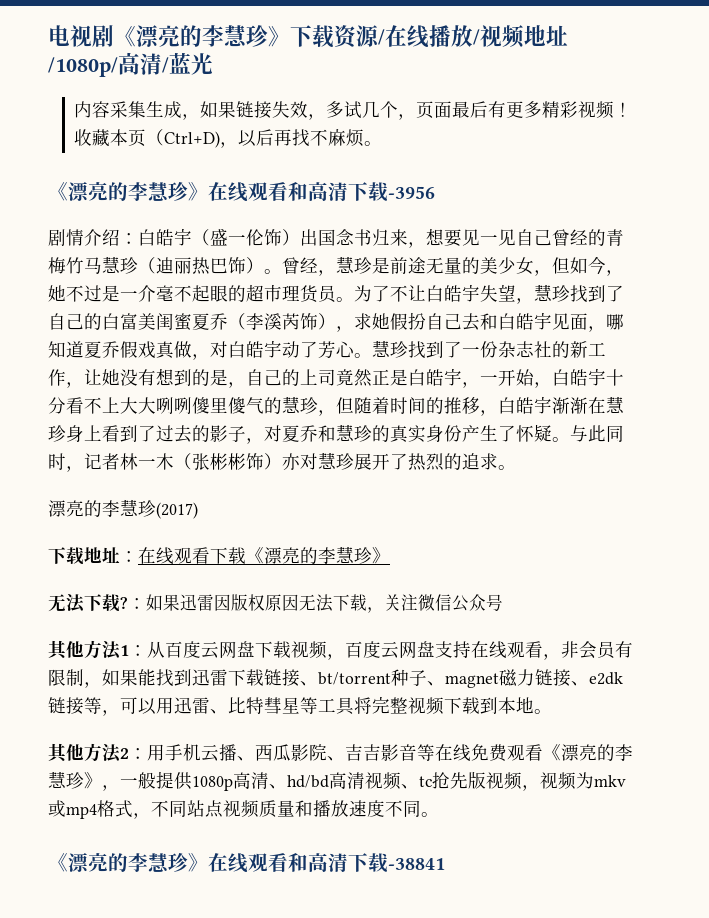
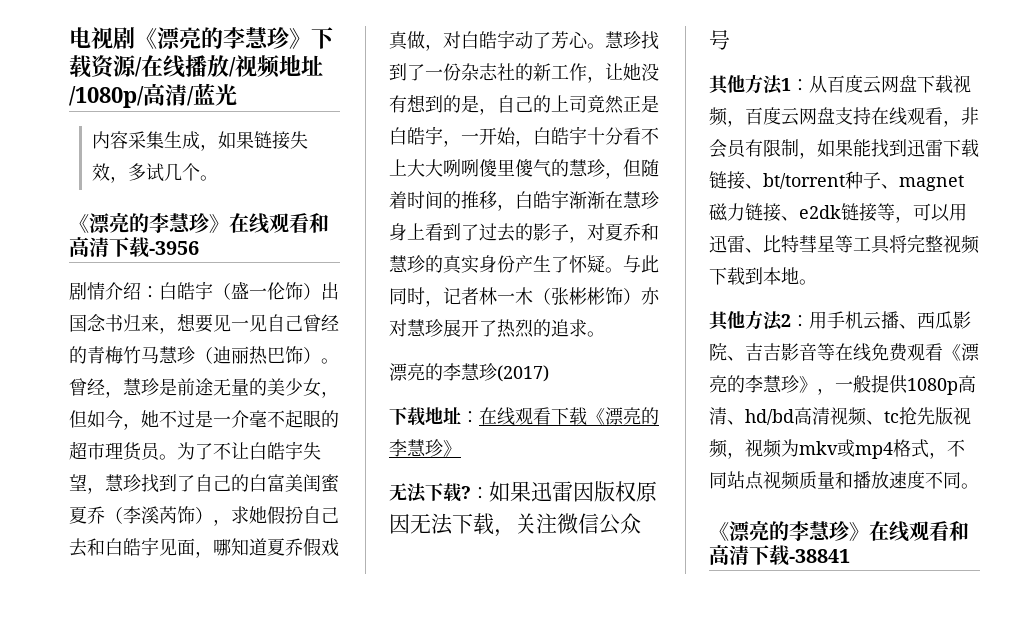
[398,101,633,120] [74,129,365,148] ，页面最后有更多精彩视频！收藏本页（Ctrl+D)，以后再找不麻烦 -> (200, 172) none

